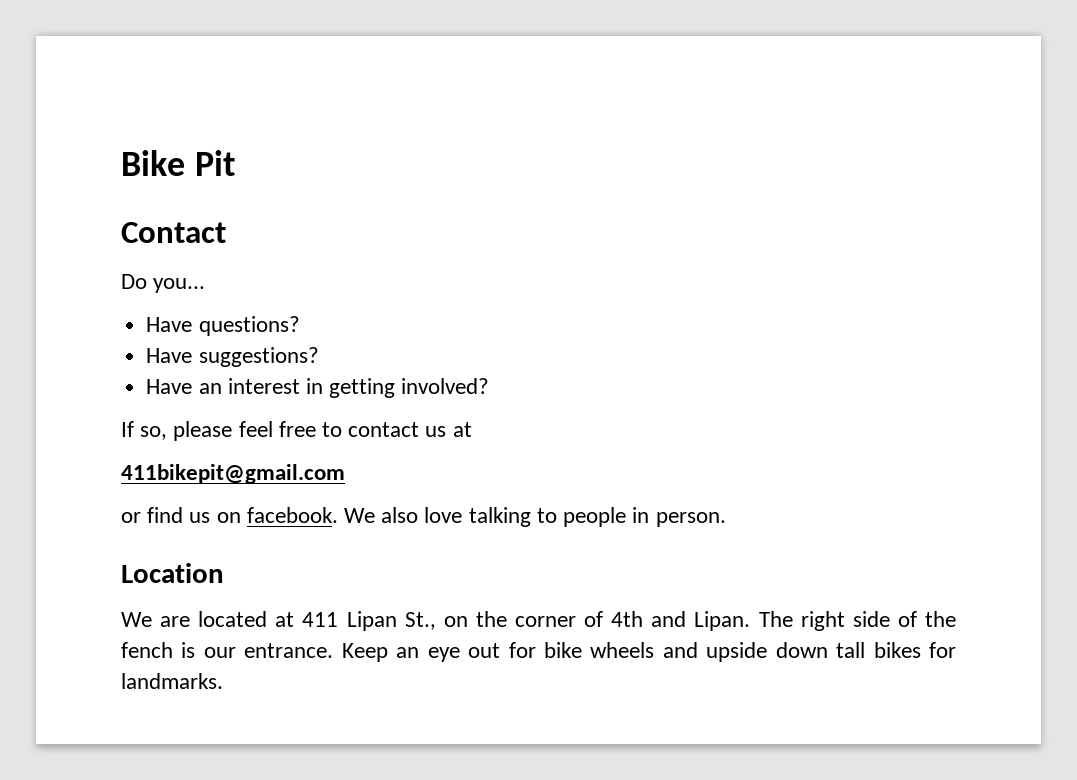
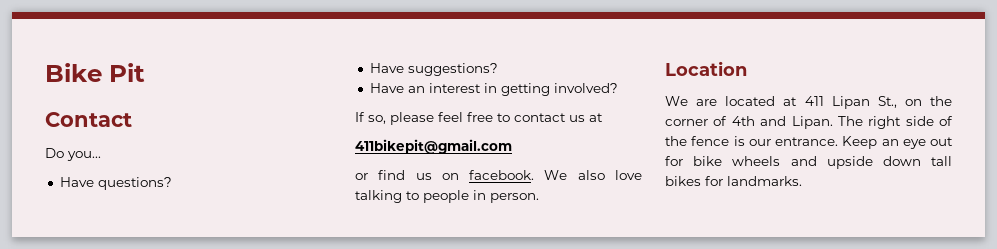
[121,642,173,658] fench -> [691,136,730,146] fence

